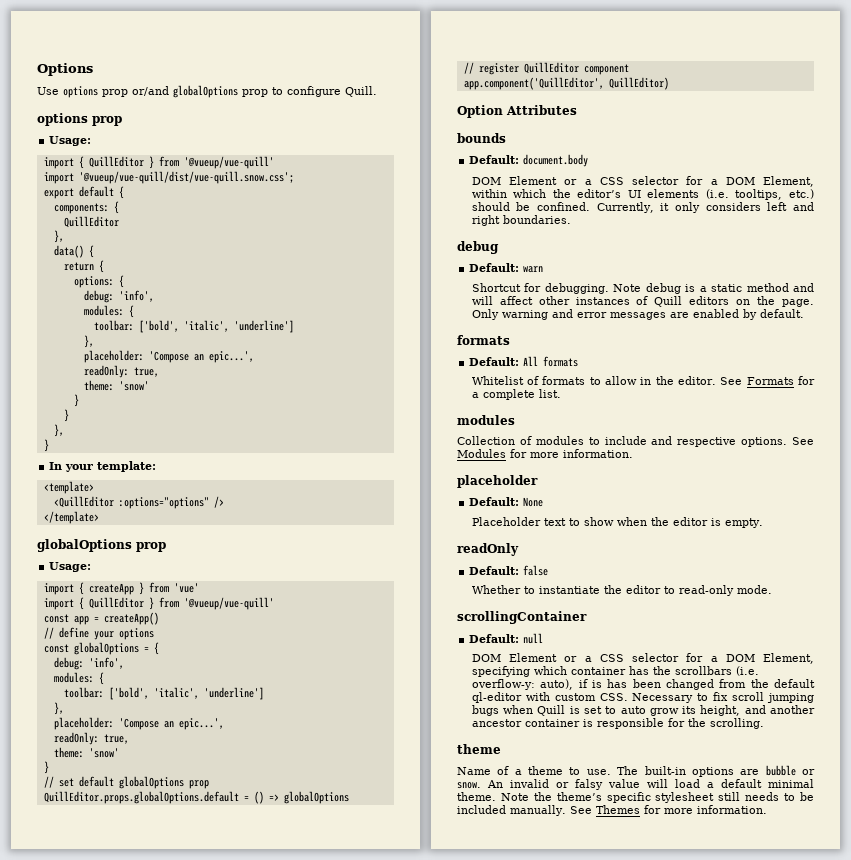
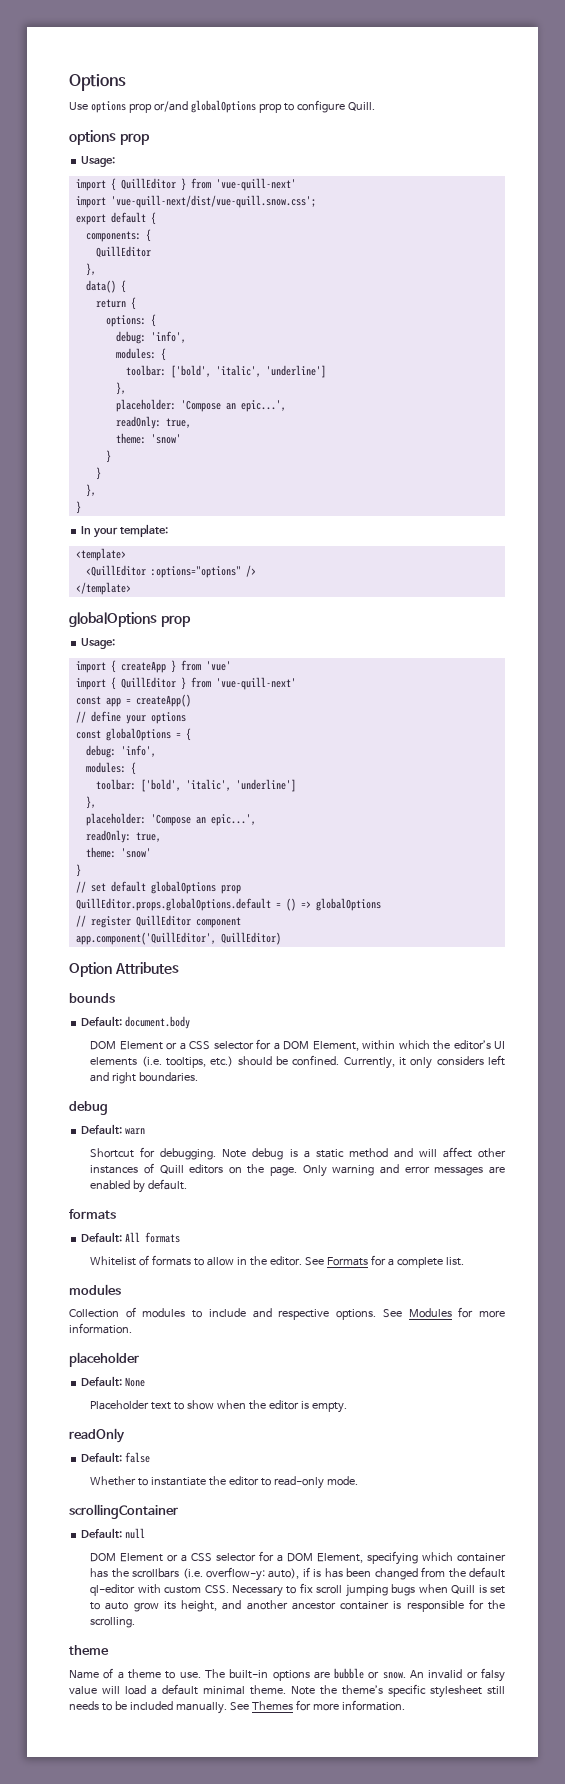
[183,156,274,169] [43,171,294,184] '@vueup/vue-quill' // import '@vueup/vue-quill/dist/vue-quill.snow.css'; -> [215,178,296,191] [75,195,316,208] 'vue-quill-next' // import 'vue-quill-next/dist/vue-quill.snow.css';
[183,597,274,610] '@vueup/vue-quill' -> [215,677,296,690] 'vue-quill-next'

